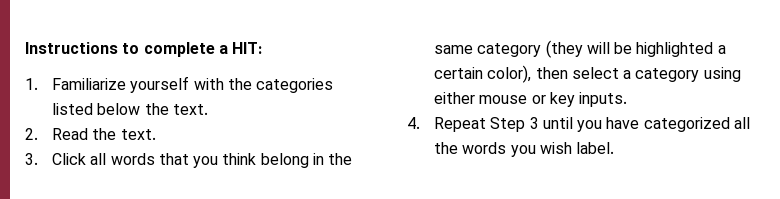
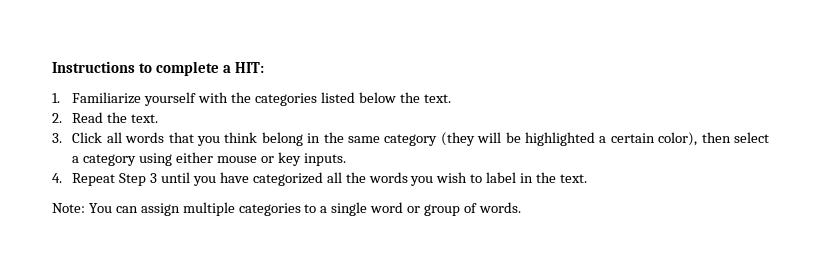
[576,142,615,154] label. -> [470,172,587,183] [52,202,521,216] to label in the text. // Note: You can assign multiple categories to a single word or group of words.

